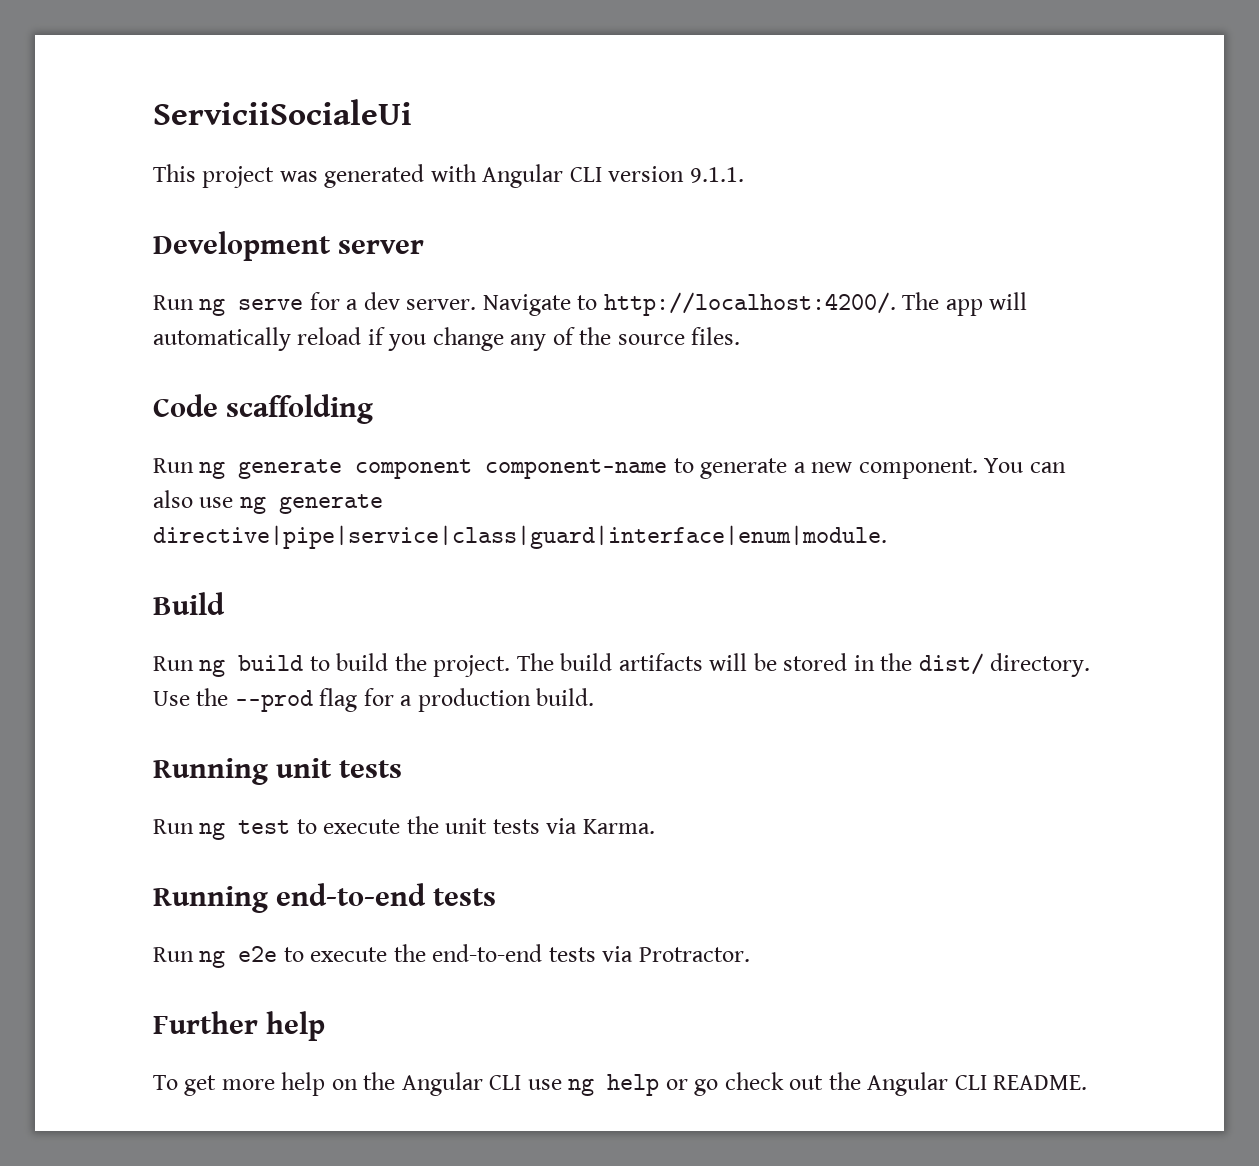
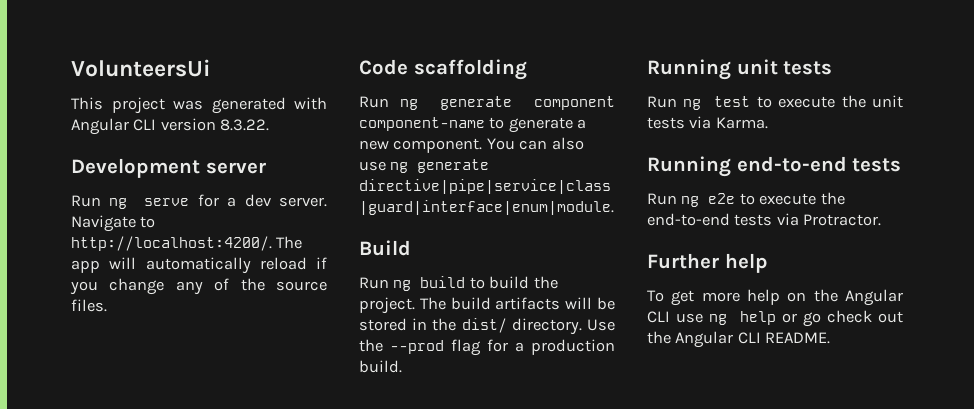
[153,99,412,125] ServiciiSocialeUi -> [71,59,211,77] VolunteersUi
[689,167,744,183] 9.1.1. -> [220,119,270,131] 8.3.22.

